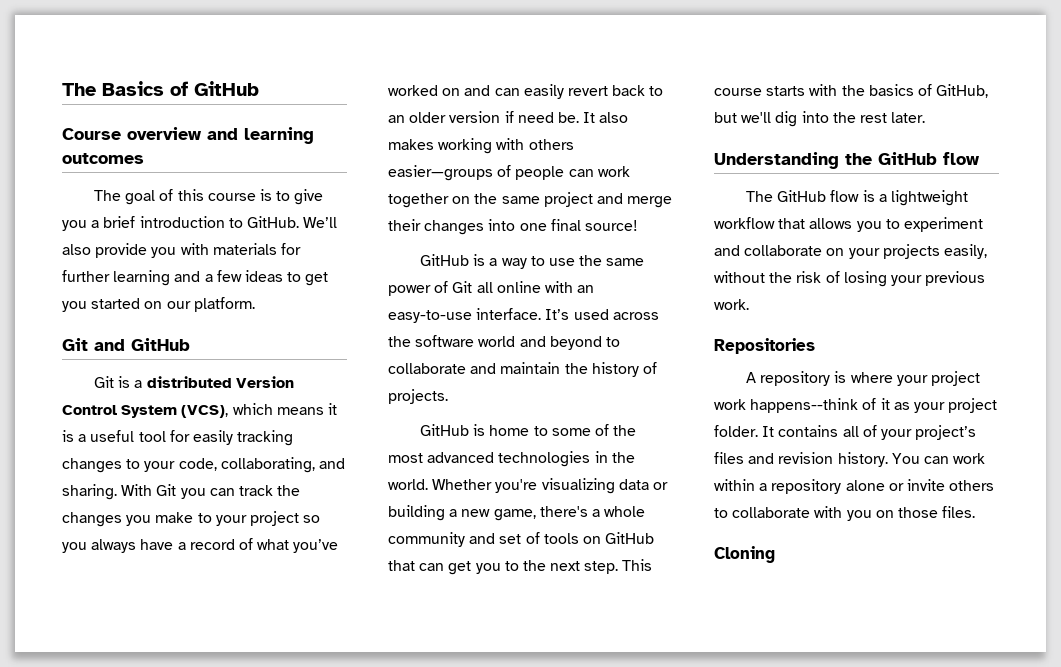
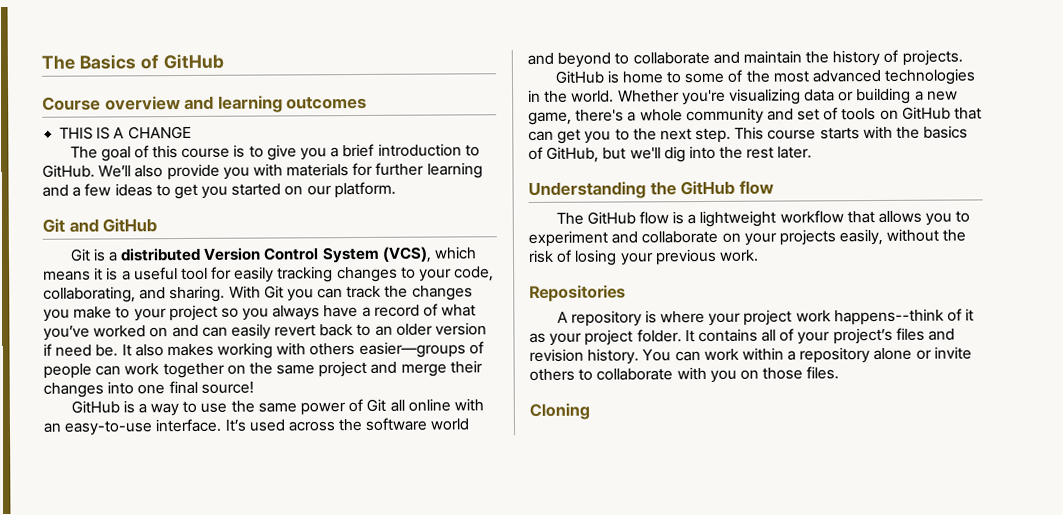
(144, 158) none -> [59,125,192,140] // THIS IS A CHANGE

